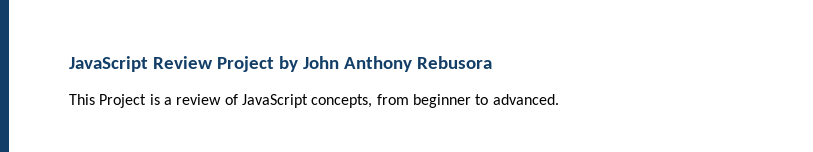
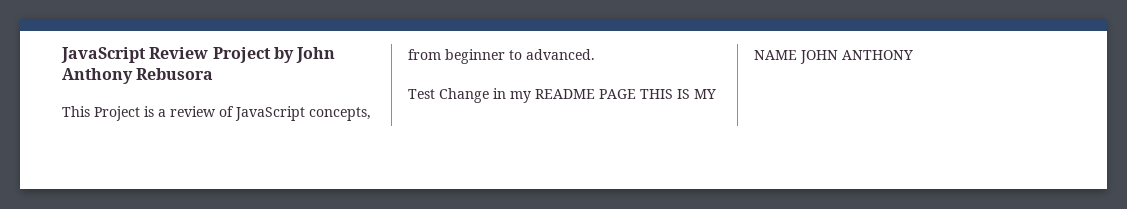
(559, 99) none -> [408,88,716,103] [754,50,913,64] // Test Change in my README PAGE THIS IS MY NAME JOHN ANTHONY

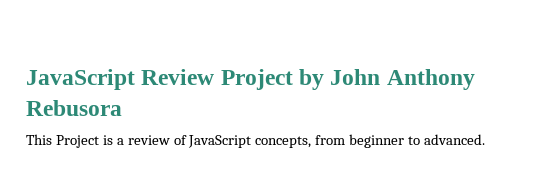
[408,88,716,103] [754,50,913,64] // Test Change in my README PAGE THIS IS MY NAME JOHN ANTHONY -> (486, 139) none

